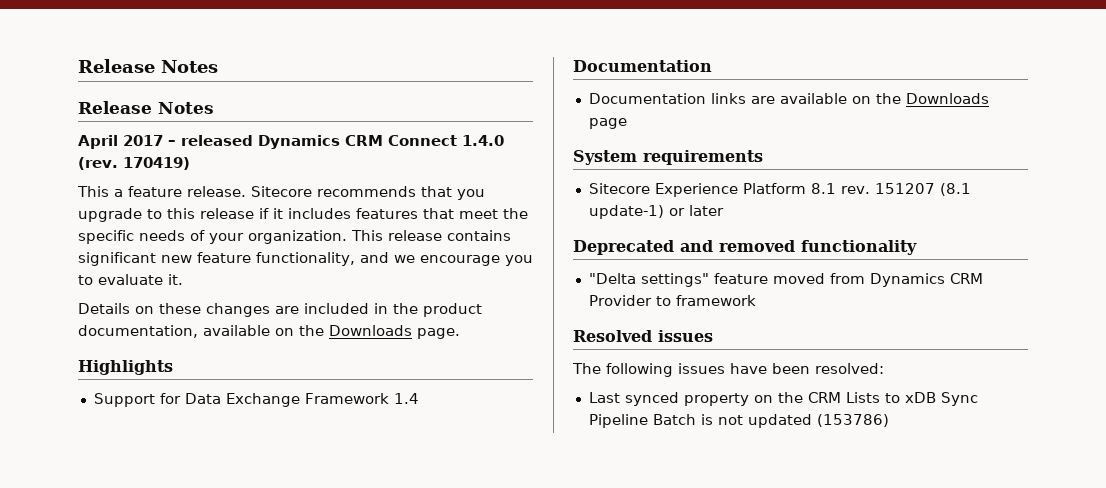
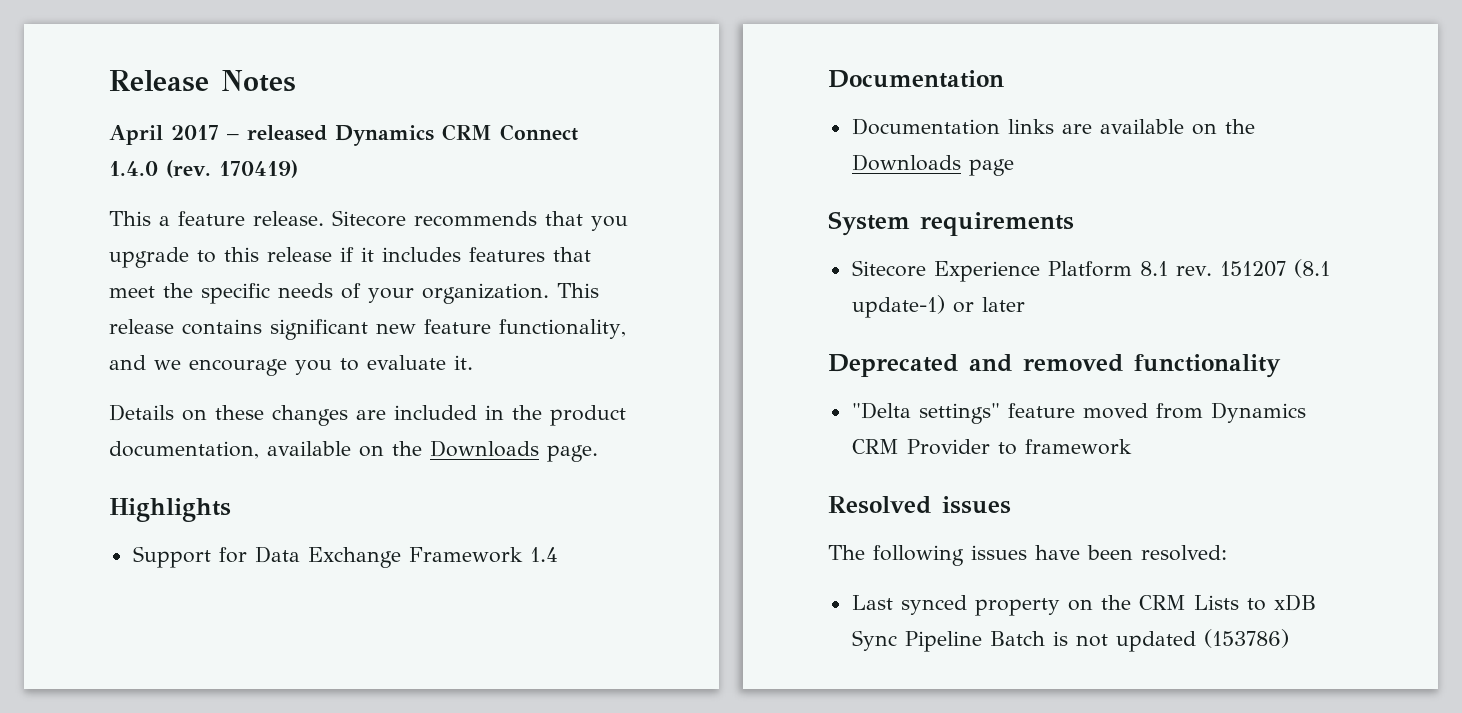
[78,59,218,73] [78,101,214,114] Release Notes // Release Notes -> [109,70,296,92] Release Notes

